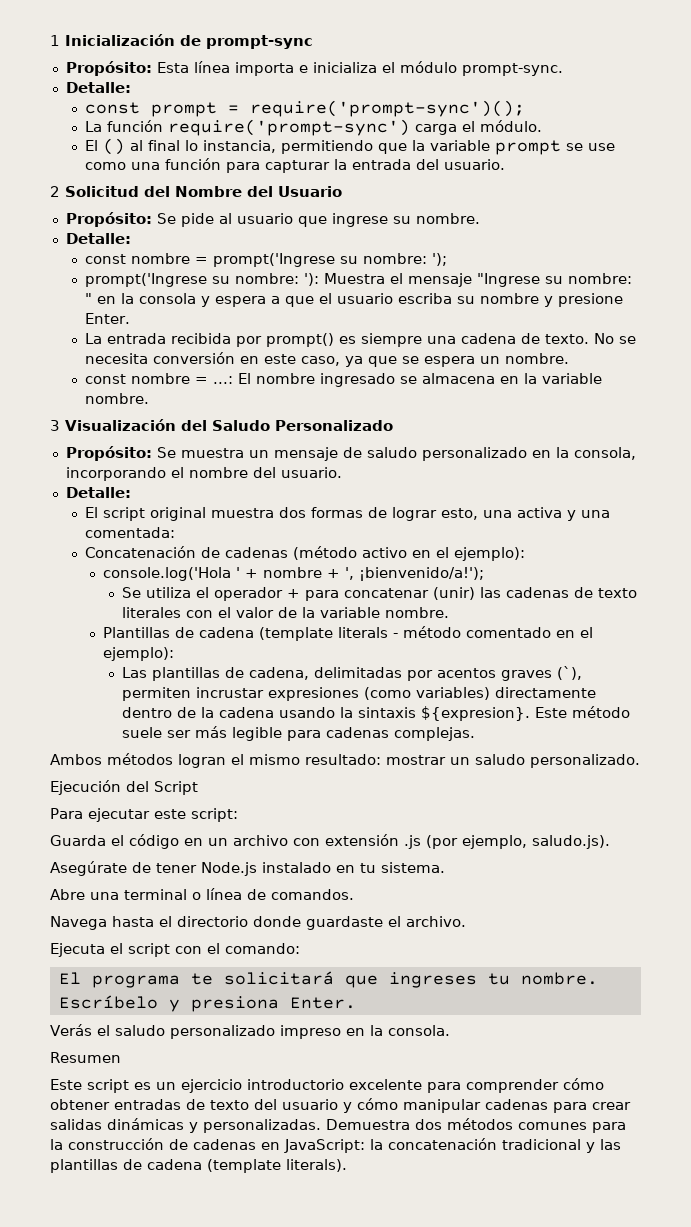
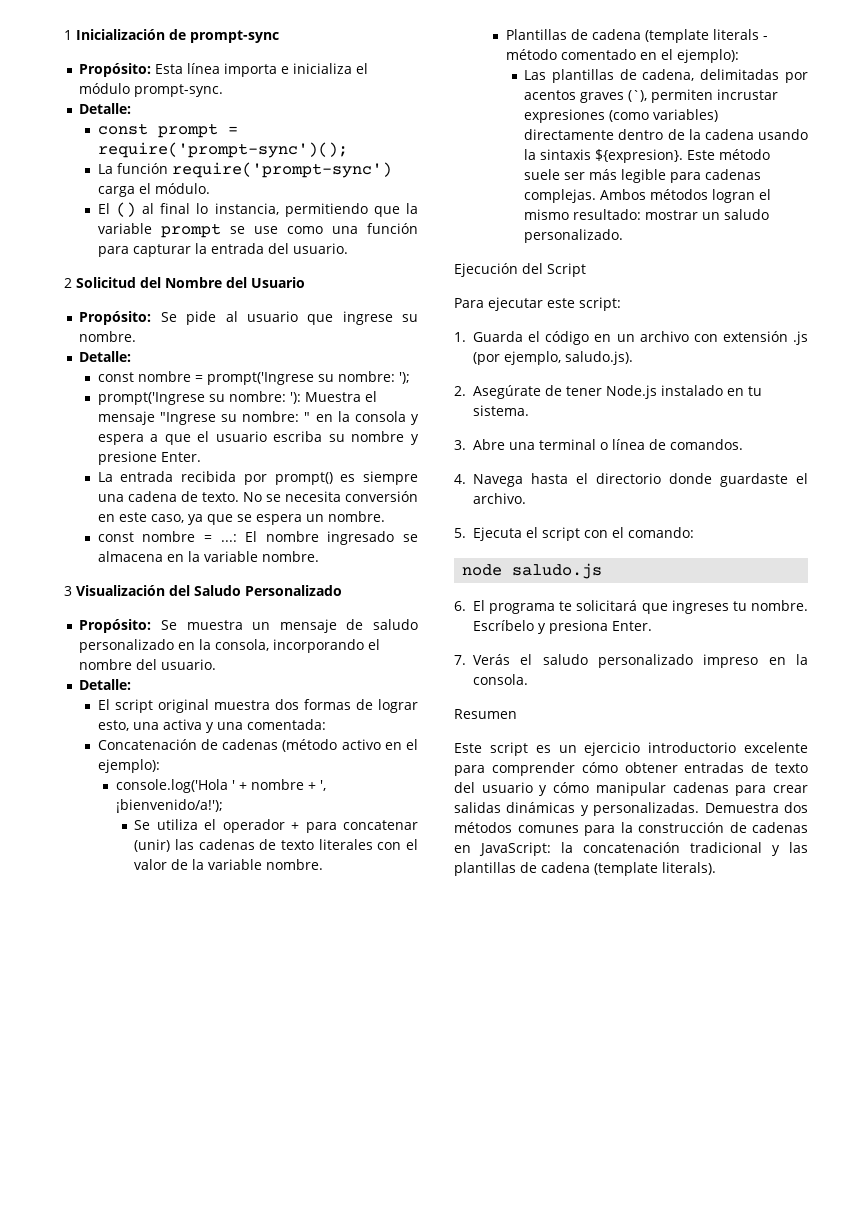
(476, 734) // -> (597, 196) none
(238, 815) none -> [454,332,466,342] 1.
(610, 842) none -> [454,386,466,396] 2.
(445, 867) none -> [454,440,466,450] 3.
(354, 894) none -> [454,474,466,484] 4.
(466, 921) none -> [454,528,466,538] 5.
(300, 948) none -> [462,563,603,579] [454,601,466,611] node saludo.js // 6.
(356, 1003) none -> [454,655,466,665] 7.

